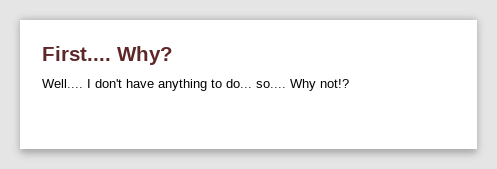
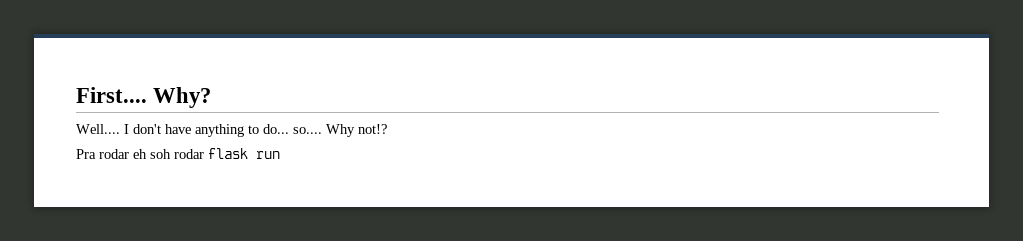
(349, 83) none -> [76,148,280,159] // Pra rodar eh soh rodar flask run

